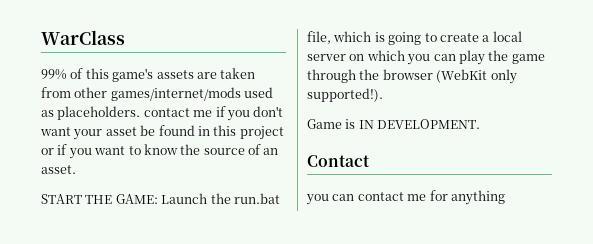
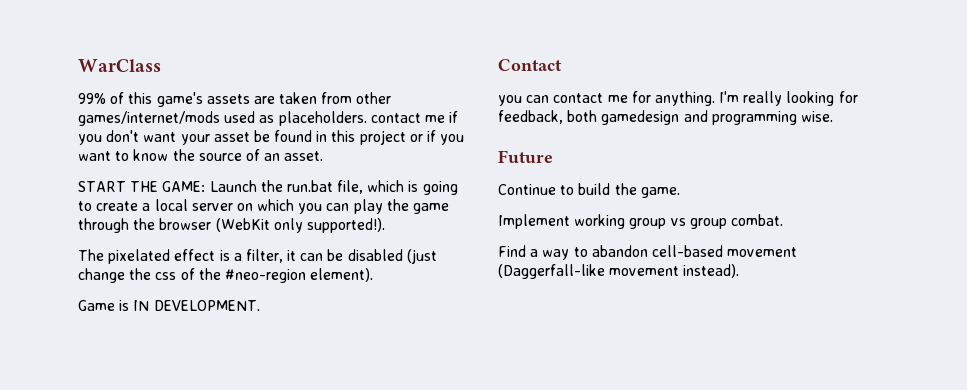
(383, 95) none -> [78,249,437,264] [78,268,374,283] // The pixelated effect is a filter, it can be disabled (just change the css of the #neo-region element).
[450,190,505,205] anything -> [654,91,858,106] [498,110,833,125] [498,150,553,163] [498,183,680,198] [498,214,783,229] [498,245,798,260] [498,264,740,279] anything. I'm really looking for feedback, both gamedesign and programming wise. // Future // Continue to build the game. // Implement working group vs group combat. // Find a way to abandon cell-based movement (Daggerfall-like movement instead).

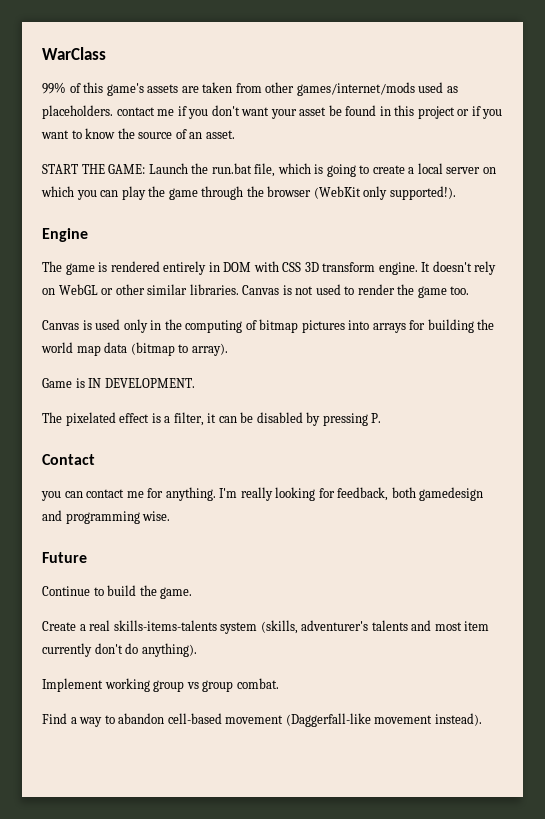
(385, 225) none -> [42,228,88,242] [42,261,497,275] [42,284,470,298] [42,319,495,333] [41,342,228,356] [42,378,195,388] // Engine // The game is rendered entirely in DOM with CSS 3D transform engine. It doesn't rely on WebGL or other similar libraries. Canvas is not used to render the game too. // Canvas is used only in the computing of bitmap pictures into arrays for building the world map data (bitmap to array). // Game is IN DEVELOPMENT.
[406,249,437,264] [78,268,374,283] [78,300,260,311] (just change the css of the #neo-region element). // Game is IN DEVELOPMENT. -> [306,412,382,426] by pressing P.
(680, 192) none -> [42,620,490,634] [42,643,197,657] // Create a real skills-items-talents system (skills, adventurer's talents and most item currently don't do anything).

